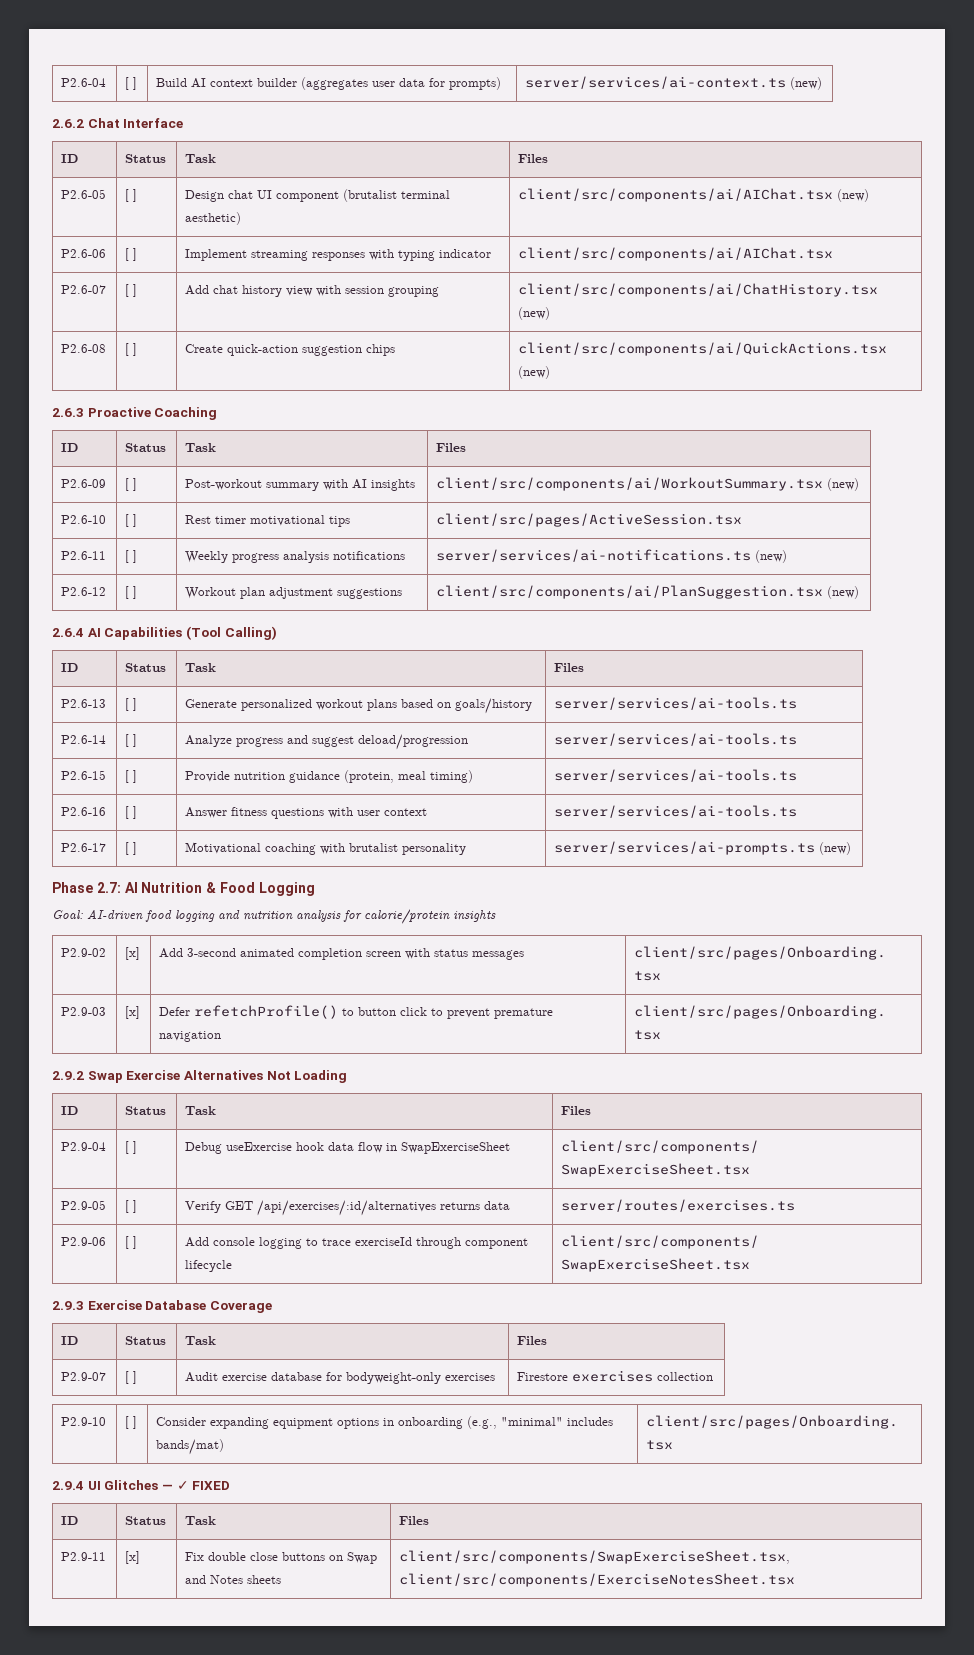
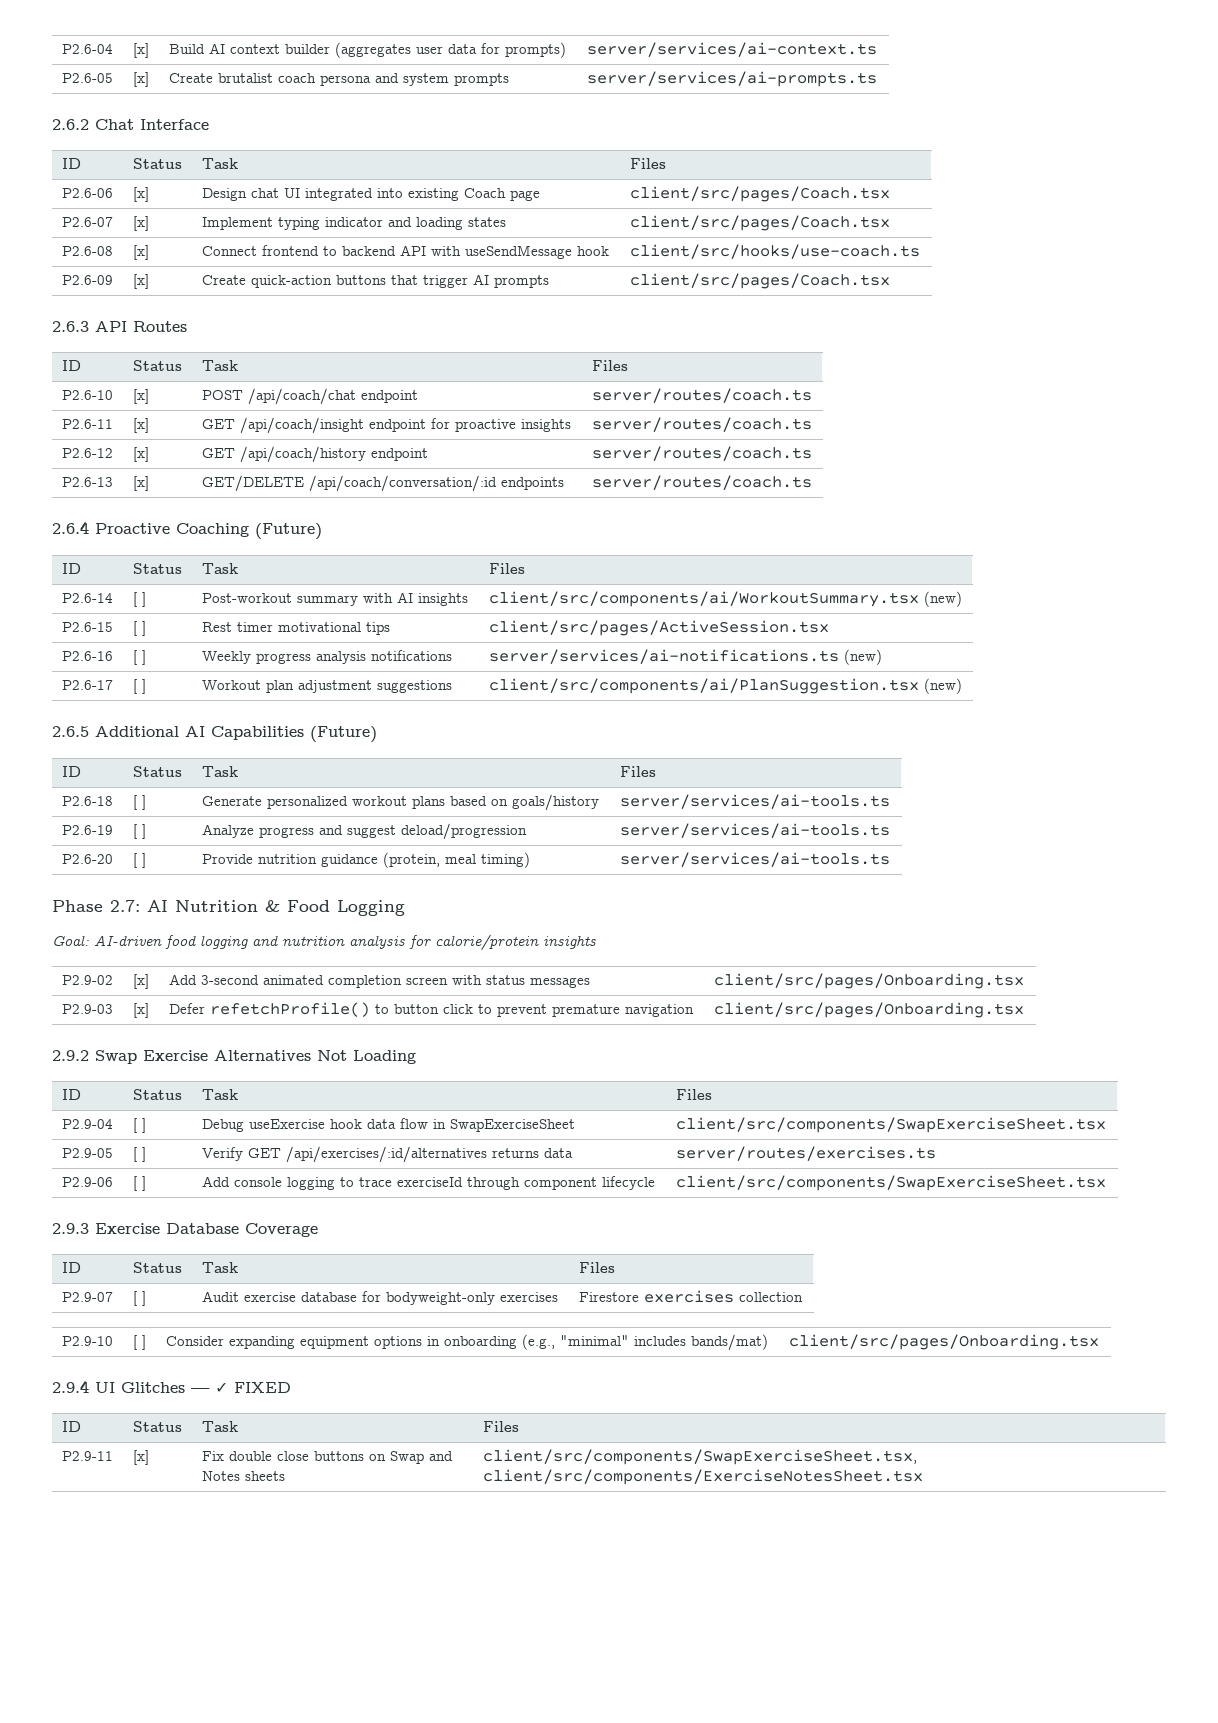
[125,77,138,90] [ ] -> [132,43,149,58] [x]
[790,77,823,90] (new) -> [61,73,113,83] [132,72,149,87] [168,73,509,86] [586,71,877,87] // P2.6-05 | [x] | Create brutalist coach persona and system prompts | server/services/ai-prompts.ts
[61,189,107,199] [125,189,138,202] P2.6-05 | [ ] -> [61,188,113,198] [132,187,149,202] P2.6-06 | [x]
[276,189,451,202] [185,212,242,225] [518,188,870,202] [61,249,107,258] [125,248,138,261] [185,249,492,261] [518,247,834,261] [61,285,107,294] [125,284,138,297] [185,285,440,297] [518,283,879,297] [518,307,551,320] [61,344,107,353] [125,343,138,356] [185,344,396,356] [518,342,888,356] [518,366,551,379] component (brutalist terminal aesthetic) | client/src/components/ai/AIChat.tsx (new) // P2.6-06 | [ ] | Implement streaming responses with typing indicator | client/src/components/ai/AIChat.tsx // P2.6-07 | [ ] | Add chat history view with session grouping | client/src/components/ai/ChatHistory.tsx (new) // P2.6-08 | [ ] | Create quick-action suggestion chips | client/src/components/ai/QuickActions.tsx (new) -> [304,188,540,201] [629,186,890,202] [61,217,113,227] [132,216,149,231] [201,217,506,230] [629,215,890,231] [61,246,113,256] [132,245,149,260] [201,245,609,259] [629,244,920,259] [61,275,113,285] [132,274,149,289] [201,274,549,288] [629,273,890,289] integrated into existing Coach page | client/src/pages/Coach.tsx // P2.6-07 | [x] | Implement typing indicator and loading states | client/src/pages/Coach.tsx // P2.6-08 | [x] | Connect frontend to backend API with useSendMessage hook | client/src/hooks/use-coach.ts // P2.6-09 | [x] | Create quick-action buttons that trigger AI prompts | client/src/pages/Coach.tsx
[87,407,218,420] [61,443,79,452] [125,443,167,452] [185,443,217,452] [436,443,467,452] [61,479,107,488] Proactive Coaching // ID | Status | Task | Files // P2.6-09 -> [95,321,187,332] [61,360,81,371] [132,360,182,371] [201,360,238,371] [591,360,628,371] [61,390,113,400] [132,389,149,404] [201,388,418,405] [591,388,812,403] [61,419,113,429] [132,418,149,433] [201,417,571,434] [591,417,812,432] [61,448,113,458] [132,447,149,462] [201,446,428,463] [591,446,812,461] [61,477,113,487] [132,476,149,491] [201,475,564,492] [591,475,812,490] [52,521,322,540] [61,563,81,574] [132,563,182,574] [201,563,238,574] [488,563,525,574] [61,593,113,603] API Routes // ID | Status | Task | Files // P2.6-10 | [x] | POST /api/coach/chat endpoint | server/routes/coach.ts // P2.6-11 | [x] | GET /api/coach/insight endpoint for proactive insights | server/routes/coach.ts // P2.6-12 | [x] | GET /api/coach/history endpoint | server/routes/coach.ts // P2.6-13 | [x] | GET/DELETE /api/coach/conversation/:id endpoints | server/routes/coach.ts // 2.6.4 Proactive Coaching (Future) // ID | Status | Task | Files // P2.6-14
[61,515,107,524] P2.6-10 -> [61,622,113,632] P2.6-15
[61,551,107,560] P2.6-11 -> [61,651,113,661] P2.6-16
[61,587,107,596] P2.6-12 -> [61,680,113,690] P2.6-17
[52,626,277,640] [61,663,79,672] [125,663,167,672] [185,663,217,672] [554,663,585,672] [61,699,107,708] 2.6.4 AI Capabilities (Tool Calling) // ID | Status | Task | Files // P2.6-13 -> [52,726,377,743] [61,766,81,777] [132,766,182,777] [201,766,238,777] [619,766,656,777] [61,796,113,806] 2.6.5 Additional AI Capabilities (Future) // ID | Status | Task | Files // P2.6-18
[61,735,107,744] P2.6-14 -> [61,825,113,835] P2.6-19
[61,770,107,780] P2.6-15 -> [61,854,113,864] P2.6-20
[61,807,107,816] [125,806,138,819] [185,807,428,819] [554,805,798,818] [61,843,107,852] [125,842,138,855] [185,842,467,855] [554,841,852,855] // P2.6-16 | [ ] | Answer fitness questions with user context | server/services/ai-tools.ts // P2.6-17 | [ ] | Motivational coaching with brutalist personality | server/services/ai-prompts.ts (new) -> (890, 859) none

